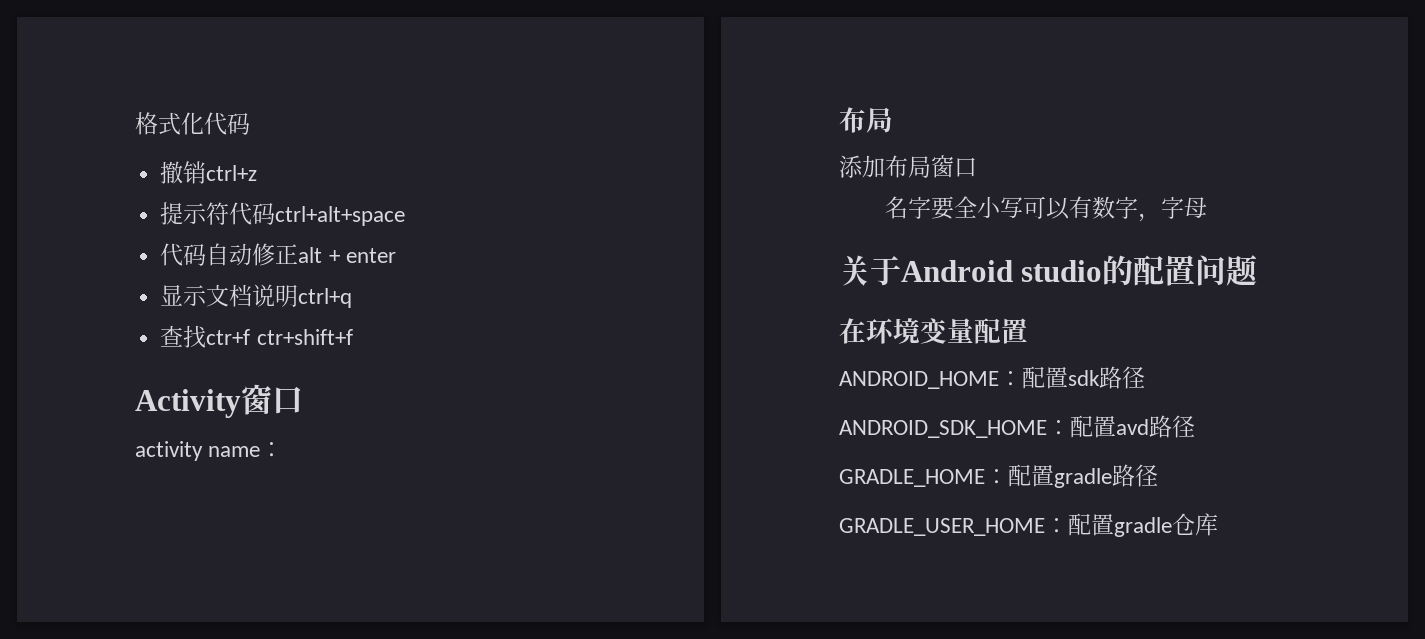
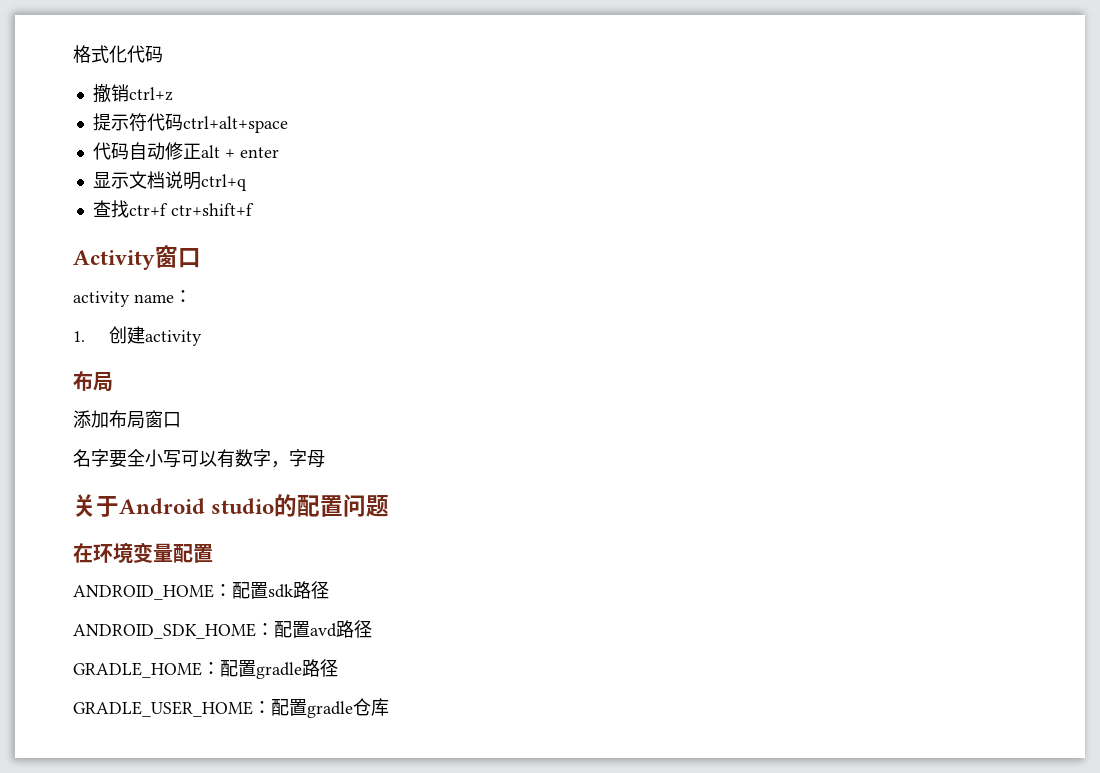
(284, 449) none -> [73,326,202,346] // 1.创建activity

